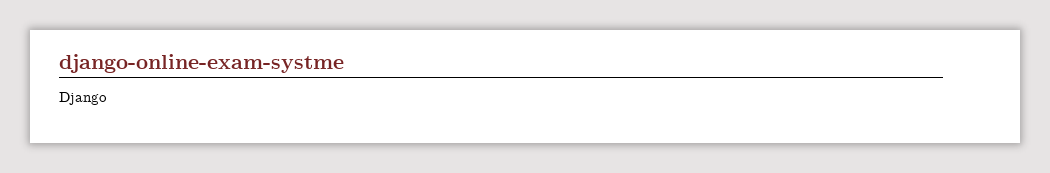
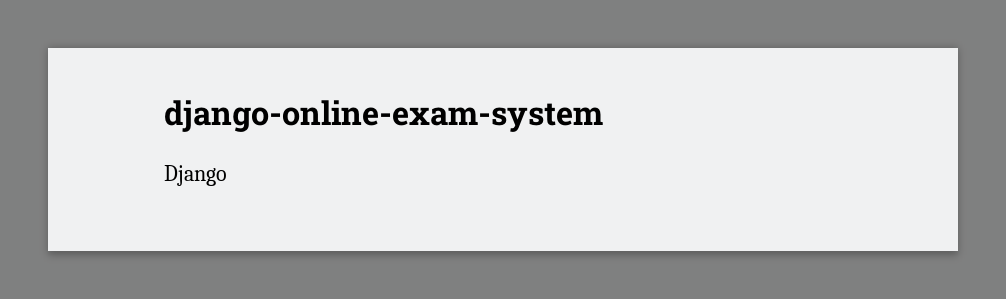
[59,54,344,73] django-online-exam-systme -> [164,100,603,132] django-online-exam-system

